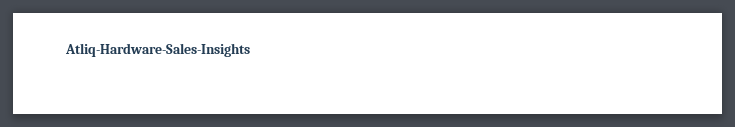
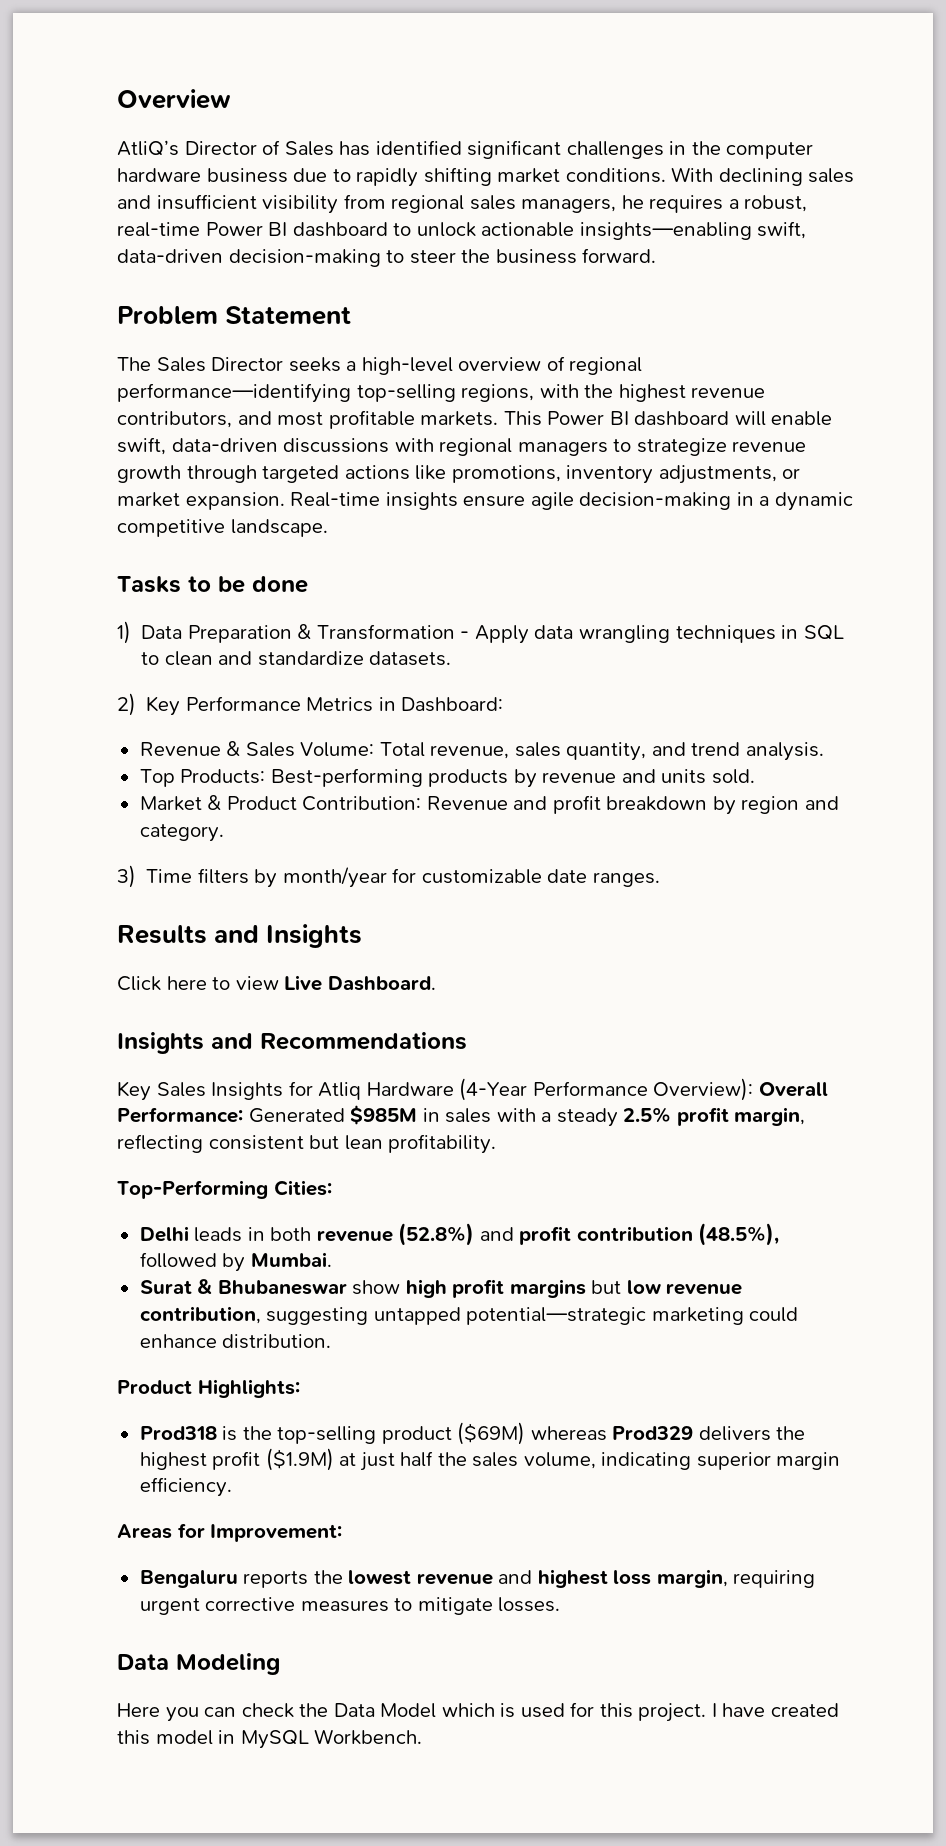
[65,43,250,57] Atliq-Hardware-Sales-Insights -> [117,89,231,109] [117,140,814,159] [117,167,855,187] [117,194,808,214] [117,221,807,240] [117,248,657,267] [117,306,352,325] [117,356,643,375] [117,383,766,403] [117,410,833,429] [117,437,807,456] [117,465,801,484] [117,492,853,511] [117,519,328,537] [117,576,308,593] [117,621,844,644] [141,651,452,666] [117,693,504,716] [139,741,824,761] [139,768,755,788] [139,795,839,815] [139,824,224,842] [117,865,660,888] [117,924,363,948] [117,975,436,991] [117,1032,467,1054] [117,1078,828,1101] [117,1105,806,1127] [117,1134,497,1154] [117,1180,332,1199] [139,1223,780,1246] [139,1252,332,1272] [139,1279,743,1298] [139,1306,799,1325] [139,1334,332,1349] [117,1379,300,1398] [139,1422,806,1445] [139,1448,841,1471] [139,1477,232,1497] [117,1523,343,1542] [139,1569,816,1588] [139,1597,561,1615] [117,1653,280,1675] [117,1702,840,1722] [117,1729,423,1749] Overview // AtliQ’s Director of Sales has identified significant challenges in the computer hardware business due to rapidly shifting market conditions. With declining sales and insufficient visibility from regional sales managers, he requires a robust, real-time Power BI dashboard to unlock actionable insights—enabling swift, data-driven decision-making to steer the business forward. // Problem Statement // The Sales Director seeks a high-level overview of regional performance—identifying top-selling regions, with the highest revenue contributors, and most profitable markets. This Power BI dashboard will enable swift, data-driven discussions with regional managers to strategize revenue growth through targeted actions like promotions, inventory adjustments, or market expansion. Real-time insights ensure agile decision-making in a dynamic competitive landscape. // Tasks to be done // 1) Data Preparation & Transformation - Apply data wrangling techniques in SQL to clean and standardize datasets. // 2) Key Performance Metrics in Dashboard: // Revenue & Sales Volume: Total revenue, sales quantity, and trend analysis. // Top Products: Best-performing products by revenue and units sold. // Market & Product Contribution: Revenue and profit breakdown by region and category. // 3) Time filters by month/year for customizable date ranges. // Results and Insights // Click here to view Live Dashboard. // Insights and Recommendations // Key Sales Insights for Atliq Hardware (4-Year Performance Overview): Overall Performance: Generated $985M in sales with a steady 2.5% profit margin, reflecting consistent but lean profitability. // Top-Performing Cities: // Delhi leads in both revenue (52.8%) and profit contribution (48.5%), followed by Mumbai. // Surat & Bhubaneswar show high profit margins but low revenue contribution, suggesting untapped potential—strategic marketing could enhance distribution. // Product Highlights: // Prod318 is the top-selling product ($69M) whereas Prod329 delivers the highest profit ($1.9M) at just half the sales volume, indicating superior margin efficiency. // Areas for Improvement: // Bengaluru reports the lowest revenue and highest loss margin, requiring urgent corrective measures to mitigate losses. // Data Modeling // Here you can check the Data Model which is used for this project. I have created this model in MySQL Workbench.

